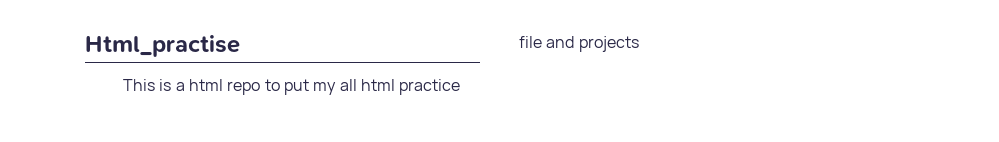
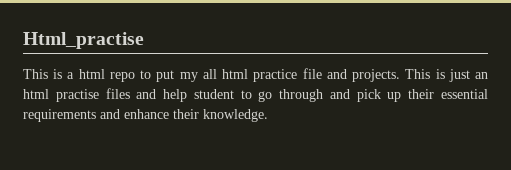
[578,36,639,52] projects -> [352,69,489,82] [23,88,489,102] [23,109,268,122] projects. This is just an html practise files and help student to go through and pick up their essential requirements and enhance their knowledge.

